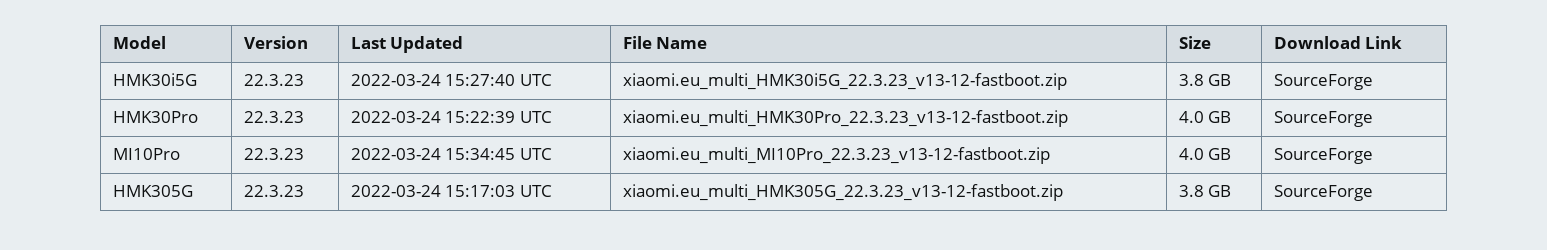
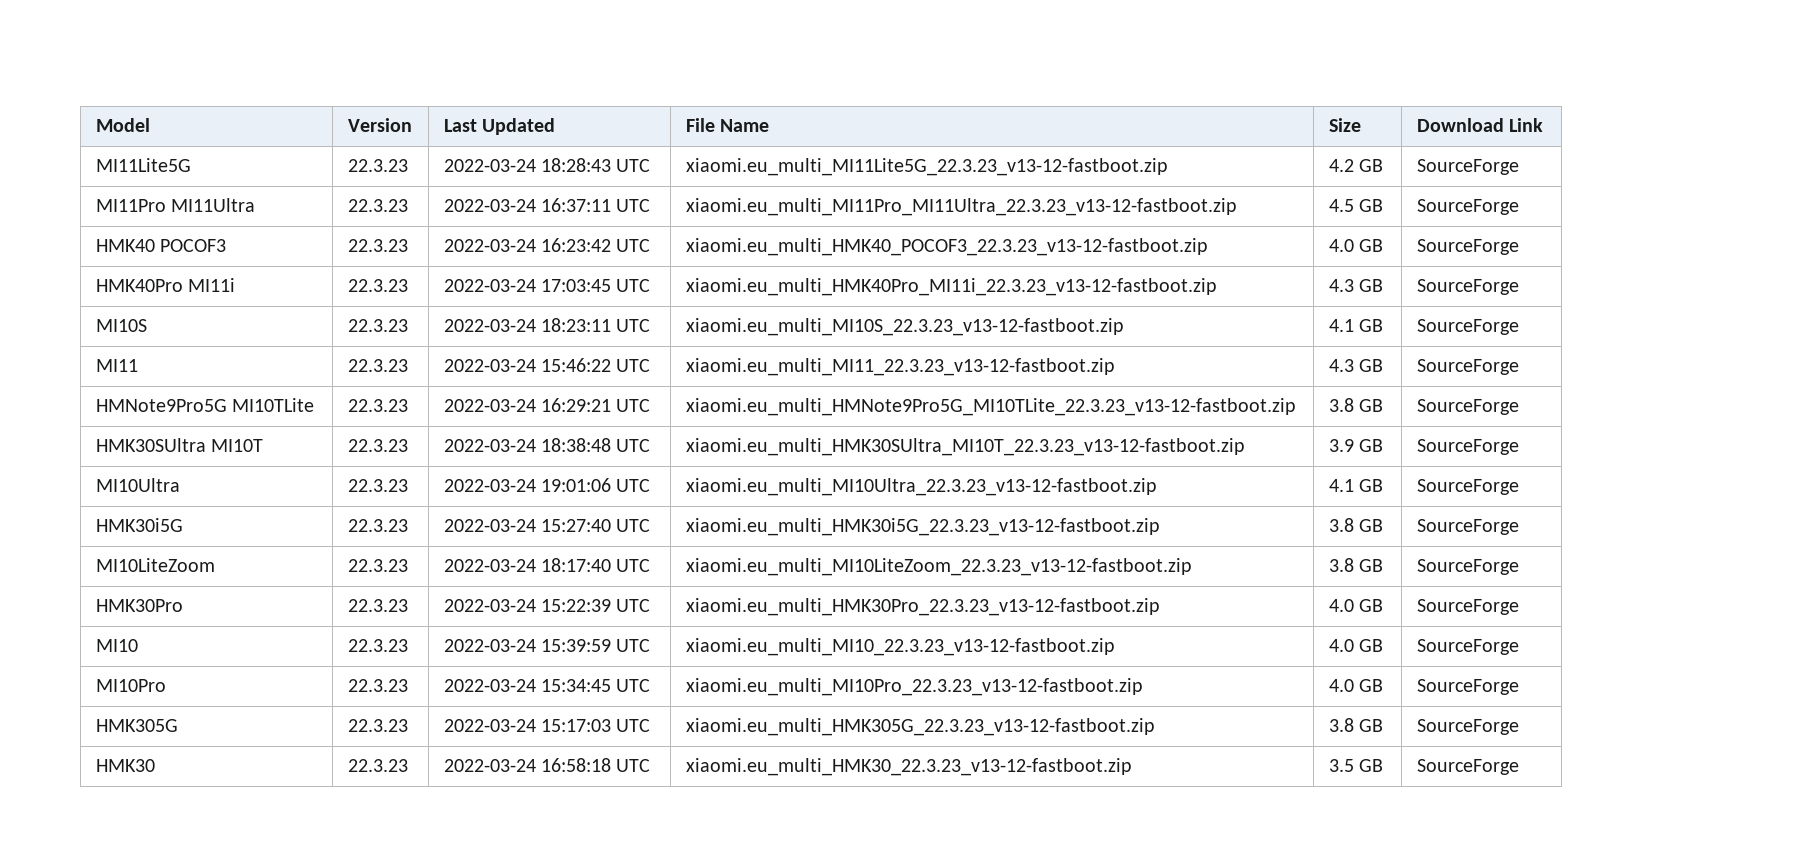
(1403, 42) none -> [95,158,191,172] [347,159,408,172] [443,158,651,172] [685,158,1168,176] [1328,159,1383,172] [1416,159,1519,175] [95,198,255,212] [347,199,408,212] [443,198,651,212] [685,198,1237,216] [1328,199,1383,212] [1416,199,1519,215] [95,239,226,252] [347,239,408,252] [443,238,651,252] [685,238,1208,256] [1328,239,1383,252] [1416,239,1519,255] [95,278,235,292] [347,279,408,292] [443,279,651,292] [685,278,1217,296] [1328,279,1383,292] [1416,279,1519,295] [95,319,147,332] [347,319,408,332] [443,318,651,332] [685,318,1124,336] [1328,319,1383,332] [1416,319,1519,335] [95,359,138,372] [347,359,408,372] [443,358,651,372] [685,358,1115,376] [1328,359,1383,372] [1416,359,1519,375] [95,398,314,412] [347,399,408,412] [443,398,651,412] [685,398,1296,416] [1328,398,1383,412] [1416,399,1519,415] [95,438,263,452] [347,439,408,452] [443,438,651,452] [685,438,1245,456] [1328,439,1383,452] [1416,439,1519,455] [95,478,180,492] [347,479,408,492] [443,478,651,492] [685,478,1157,496] [1328,479,1383,492] [1416,479,1519,495] // MI11Lite5G | 22.3.23 | 2022-03-24 18:28:43 UTC | xiaomi.eu_multi_MI11Lite5G_22.3.23_v13-12-fastboot.zip | 4.2 GB | SourceForge // MI11Pro MI11Ultra | 22.3.23 | 2022-03-24 16:37:11 UTC | xiaomi.eu_multi_MI11Pro_MI11Ultra_22.3.23_v13-12-fastboot.zip | 4.5 GB | SourceForge // HMK40 POCOF3 | 22.3.23 | 2022-03-24 16:23:42 UTC | xiaomi.eu_multi_HMK40_POCOF3_22.3.23_v13-12-fastboot.zip | 4.0 GB | SourceForge // HMK40Pro MI11i | 22.3.23 | 2022-03-24 17:03:45 UTC | xiaomi.eu_multi_HMK40Pro_MI11i_22.3.23_v13-12-fastboot.zip | 4.3 GB | SourceForge // MI10S | 22.3.23 | 2022-03-24 18:23:11 UTC | xiaomi.eu_multi_MI10S_22.3.23_v13-12-fastboot.zip | 4.1 GB | SourceForge // MI11 | 22.3.23 | 2022-03-24 15:46:22 UTC | xiaomi.eu_multi_MI11_22.3.23_v13-12-fastboot.zip | 4.3 GB | SourceForge // HMNote9Pro5G MI10TLite | 22.3.23 | 2022-03-24 16:29:21 UTC | xiaomi.eu_multi_HMNote9Pro5G_MI10TLite_22.3.23_v13-12-fastboot.zip | 3.8 GB | SourceForge // HMK30SUltra MI10T | 22.3.23 | 2022-03-24 18:38:48 UTC | xiaomi.eu_multi_HMK30SUltra_MI10T_22.3.23_v13-12-fastboot.zip | 3.9 GB | SourceForge // MI10Ultra | 22.3.23 | 2022-03-24 19:01:06 UTC | xiaomi.eu_multi_MI10Ultra_22.3.23_v13-12-fastboot.zip | 4.1 GB | SourceForge
(1373, 82) none -> [95,558,215,572] [347,559,408,572] [443,558,651,572] [685,558,1192,576] [1328,558,1383,572] [1416,559,1519,575] // MI10LiteZoom | 22.3.23 | 2022-03-24 18:17:40 UTC | xiaomi.eu_multi_MI10LiteZoom_22.3.23_v13-12-fastboot.zip | 3.8 GB | SourceForge
(1373, 119) none -> [95,639,138,652] [347,639,408,652] [443,639,651,652] [685,638,1115,656] [1328,639,1383,652] [1416,639,1519,655] // MI10 | 22.3.23 | 2022-03-24 15:39:59 UTC | xiaomi.eu_multi_MI10_22.3.23_v13-12-fastboot.zip | 4.0 GB | SourceForge
(1373, 193) none -> [95,759,155,772] [347,759,408,772] [443,758,651,772] [685,758,1132,776] [1328,759,1383,772] [1416,759,1519,775] // HMK30 | 22.3.23 | 2022-03-24 16:58:18 UTC | xiaomi.eu_multi_HMK30_22.3.23_v13-12-fastboot.zip | 3.5 GB | SourceForge

